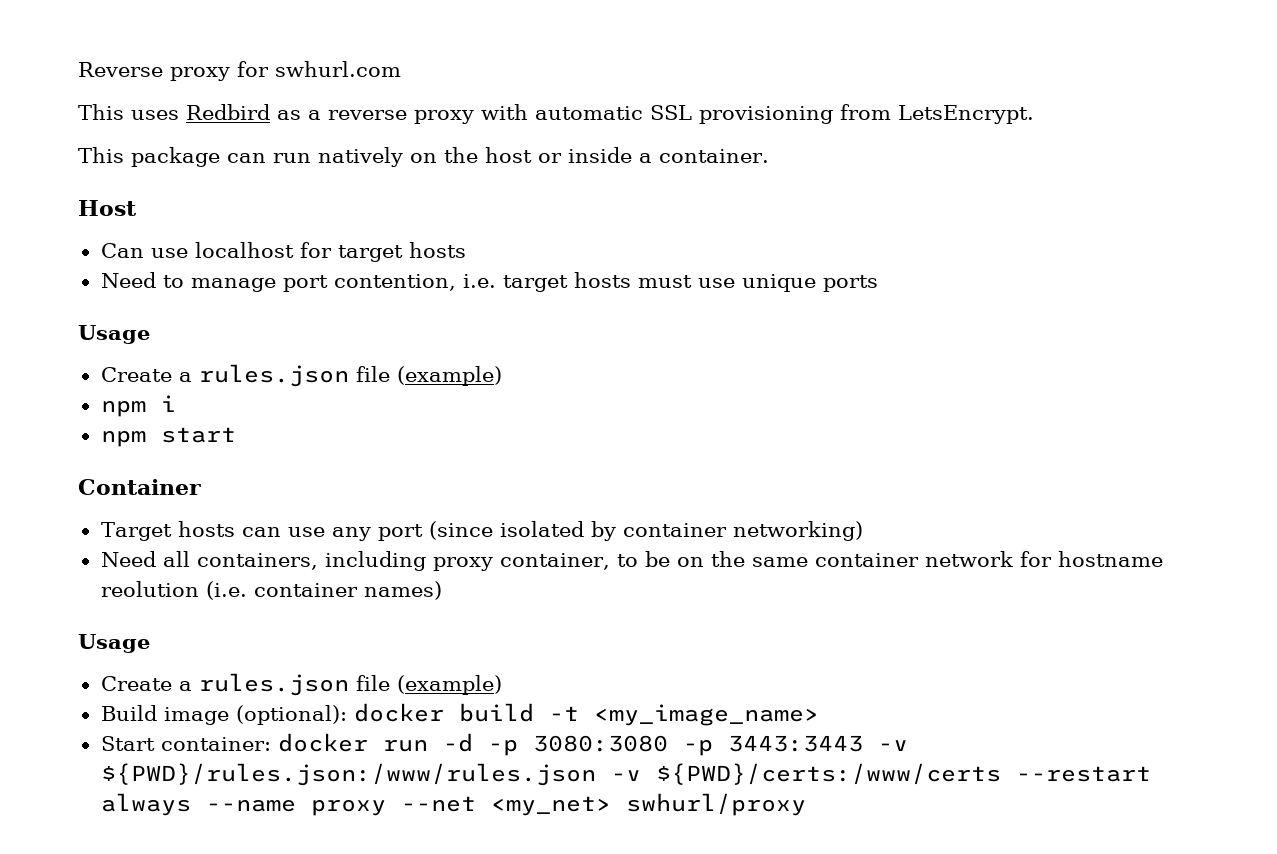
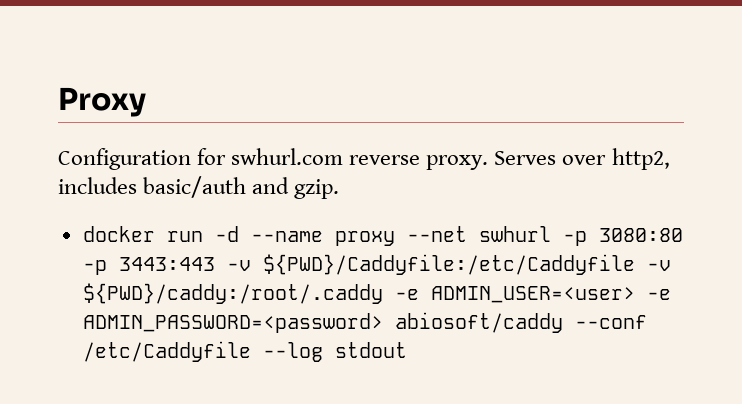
[78,62,230,81] Reverse proxy -> [58,87,146,117] [58,148,191,170] Proxy // Configuration
[78,104,1034,124] [78,147,769,167] [78,200,137,216] [100,242,466,262] [100,272,878,292] [78,325,150,344] [100,364,502,387] [100,395,176,417] [100,427,236,447] [78,479,201,495] [100,521,863,541] [100,551,1163,571] [100,581,442,600] [78,634,150,653] [100,673,502,696] [100,703,819,726] [100,733,908,756] [100,763,1151,786] [100,793,806,816] // This uses Redbird as a reverse proxy with automatic SSL provisioning from LetsEncrypt. // This package can run natively on the host or inside a container. // Host // Can use localhost for target hosts // Need to manage port contention, i.e. target hosts must use unique ports // Usage // Create a rules.json file (example) // npm i // npm start // Container // Target hosts can use any port (since isolated by container networking) // Need all containers, including proxy container, to be on the same container network for hostname reolution (i.e. container names) // Usage // Create a rules.json file (example) // Build image (optional): docker build -t <my_image_name> // Start container: docker run -d -p 3080:3080 -p 3443:3443 -v ${PWD}/rules.json:/www/rules.json -v ${PWD}/certs:/www/certs --restart always --name proxy --net <my_net> swhurl/proxy -> [349,148,670,170] [58,176,340,199] [82,226,683,246] [82,254,671,275] [82,283,671,304] [82,312,647,333] [82,341,407,362] reverse proxy. Serves over http2, includes basic/auth and gzip. // docker run -d --name proxy --net swhurl -p 3080:80 -p 3443:443 -v ${PWD}/Caddyfile:/etc/Caddyfile -v ${PWD}/caddy:/root/.caddy -e ADMIN_USER=<user> -e ADMIN_PASSWORD=<password> abiosoft/caddy --conf /etc/Caddyfile --log stdout

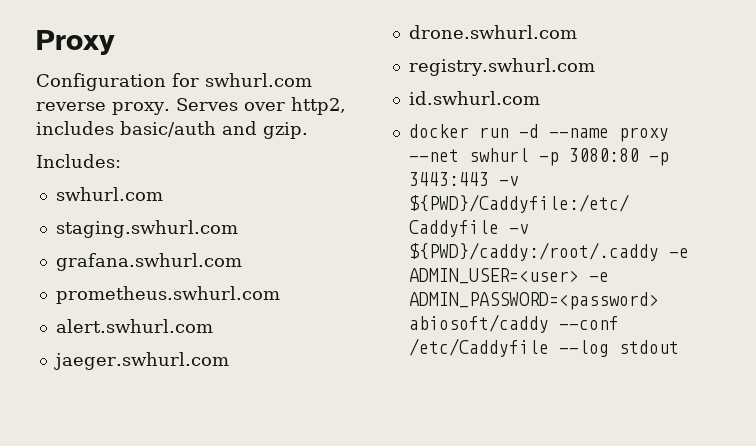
(340, 189) none -> [36,154,121,168] [55,187,163,201] [55,220,238,238] [55,253,242,271] [55,286,280,304] [55,319,213,333] [53,352,229,370] [408,25,577,39] [408,58,595,76] [408,91,540,105] // Includes: // swhurl.com // staging.swhurl.com // grafana.swhurl.com // prometheus.swhurl.com // alert.swhurl.com // jaeger.swhurl.com // drone.swhurl.com // registry.swhurl.com // id.swhurl.com

